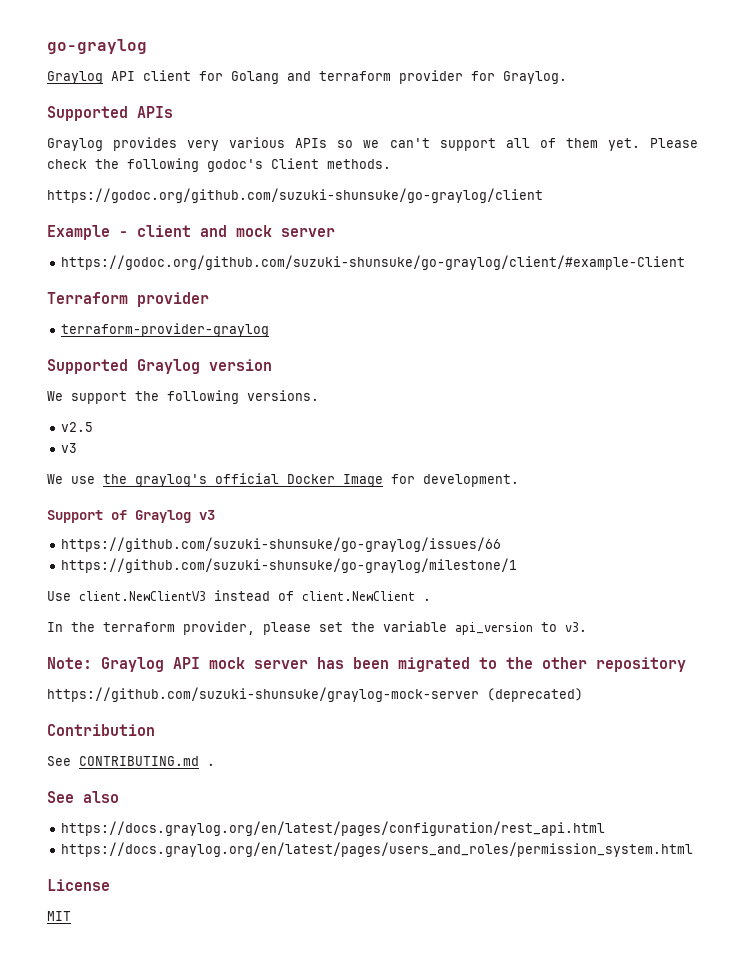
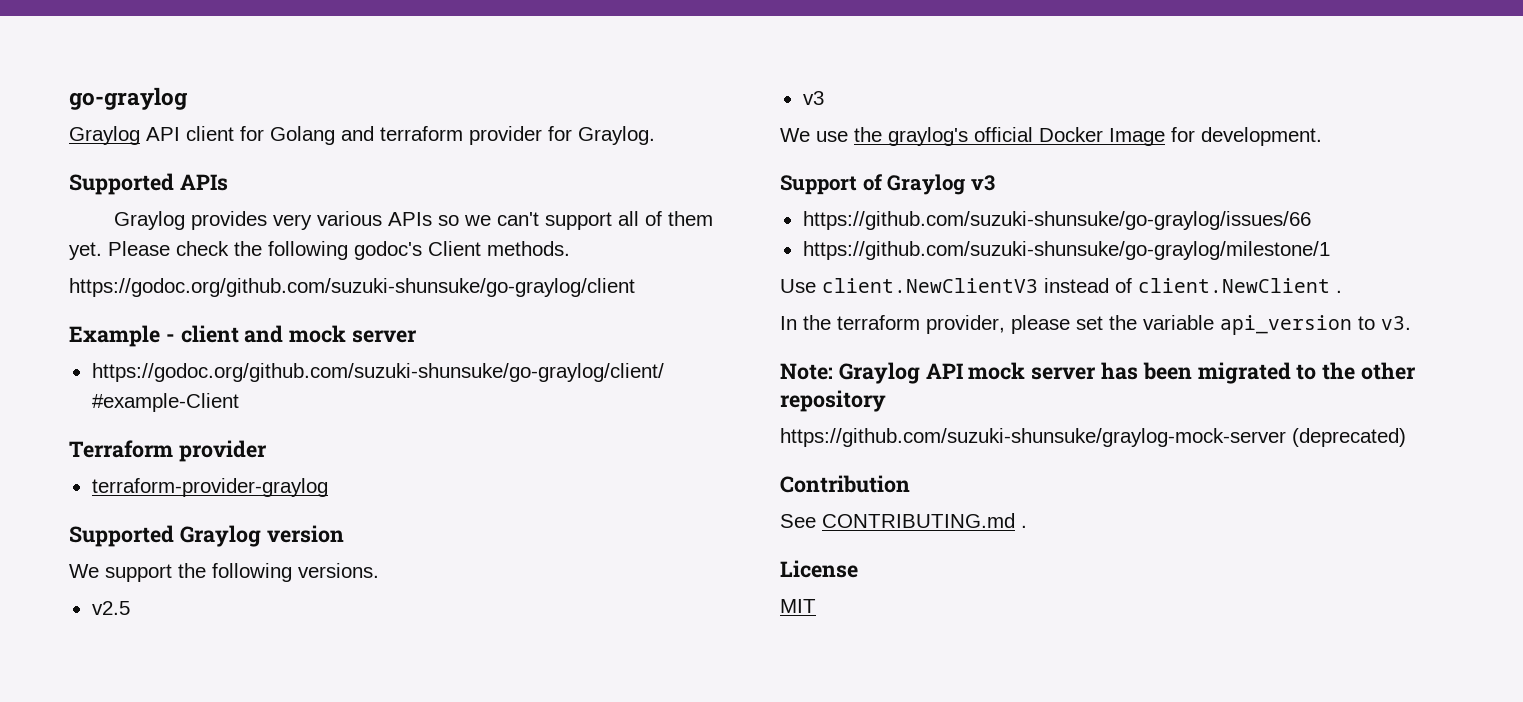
[47,791,119,803] [60,821,605,836] [60,842,693,857] // See also // https://docs.graylog.org/en/latest/pages/configuration/rest_api.html // https://docs.graylog.org/en/latest/pages/users_and_roles/permission_system.html -> (1027, 526) none

